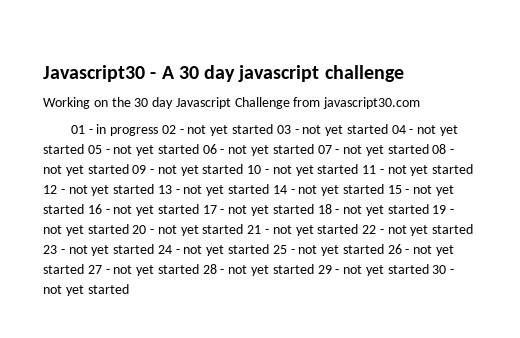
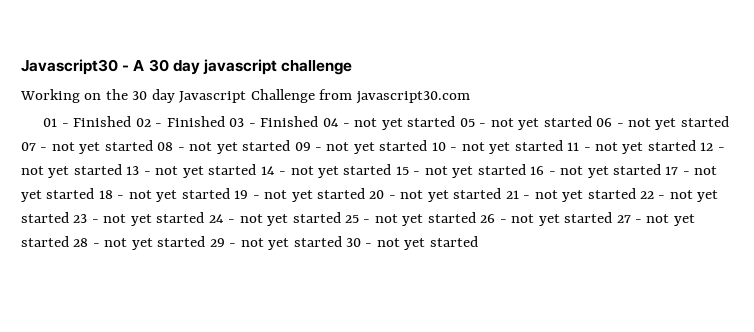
[96,124,388,136] in progress 02 - not yet started 03 - not yet started -> [73,116,319,127] Finished 02 - Finished 03 - Finished

